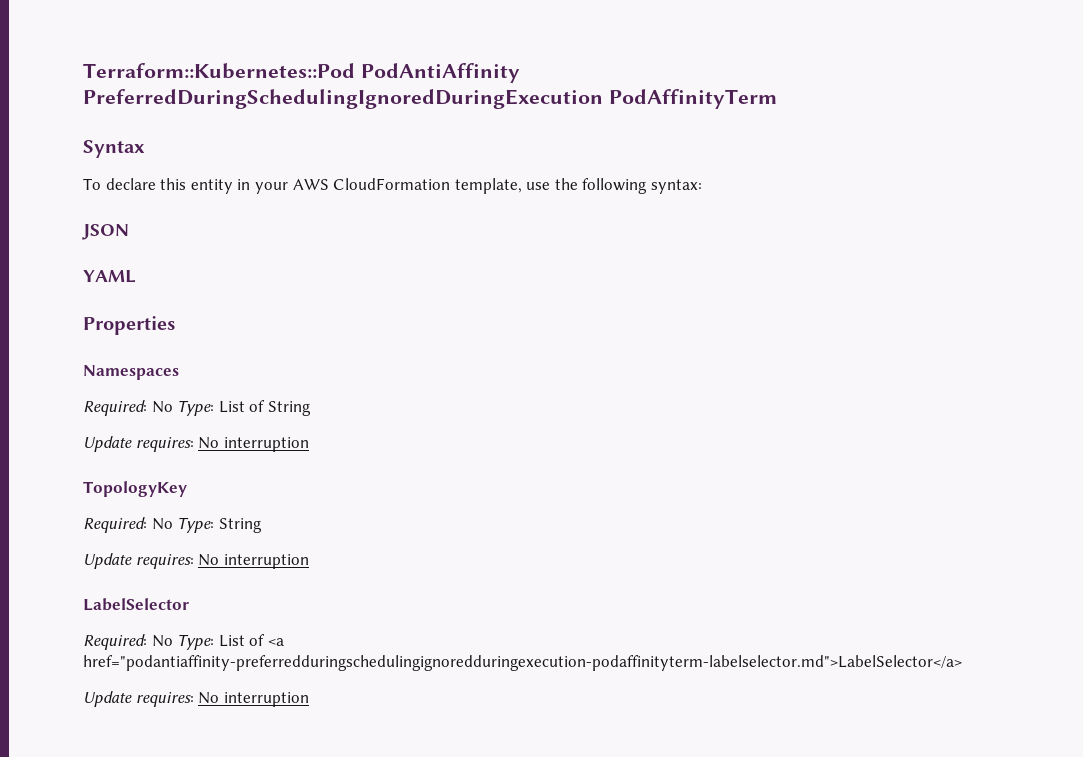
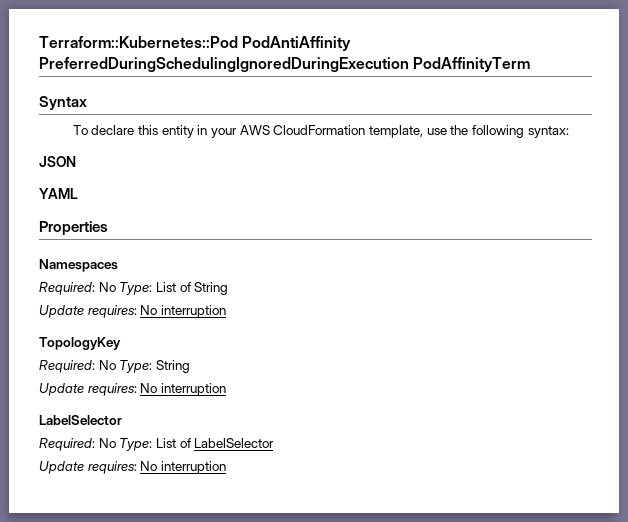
[267,638,284,646] [83,655,962,671] <a href="podantiaffinity-preferredduringschedulingignoredduringexecution-podaffinityterm-labelselector.md">LabelSelector</a> -> [194,438,275,448] LabelSelector

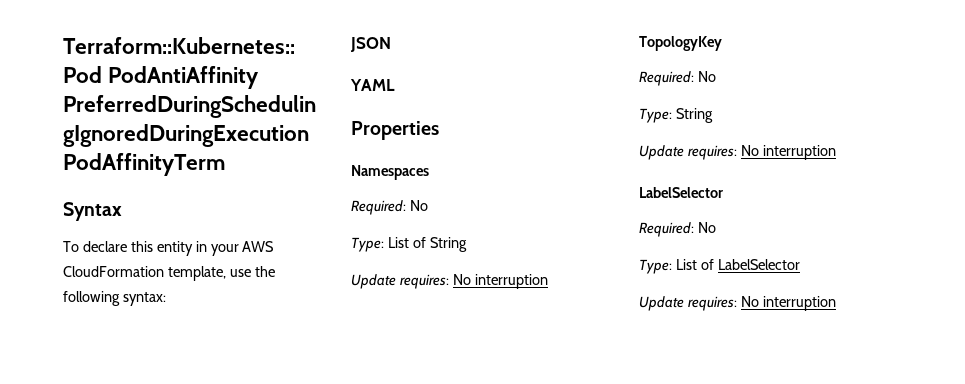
(116, 287) none -> (428, 205) //
(116, 365) none -> (716, 76) //
(116, 443) none -> (716, 227) //

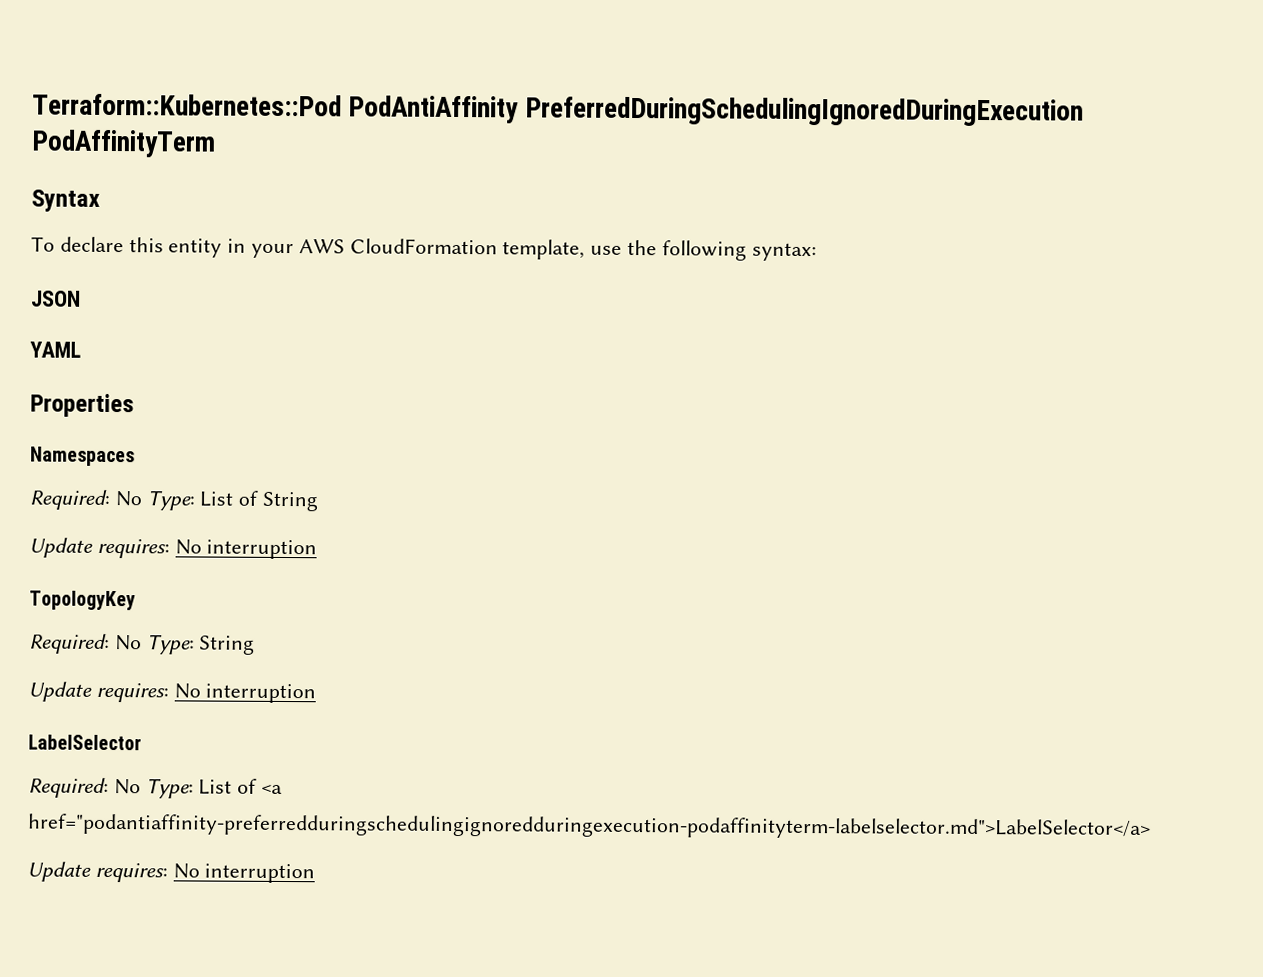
(428, 205) // -> (142, 499) none
(716, 76) // -> (142, 643) none
[639,259,800,274] // Type: List of LabelSelector -> [145,778,284,799] [28,813,1151,840] Type: List of <a href="podantiaffinity-preferredduringschedulingignoredduringexecution-podaffinityterm-labelselector.md">LabelSelector</a>

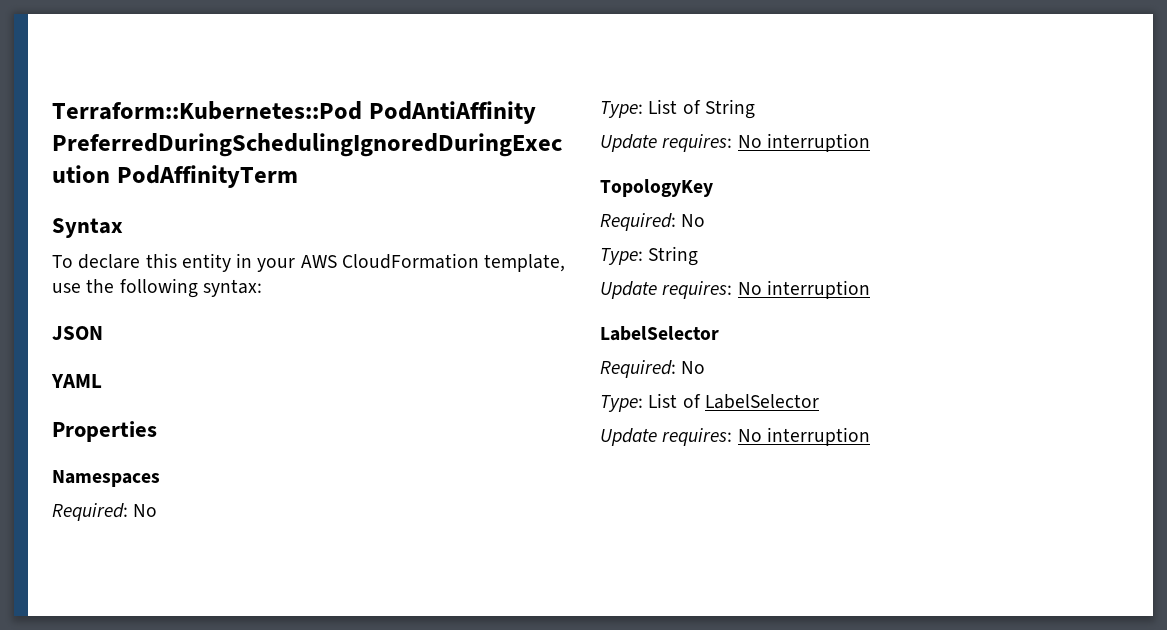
(142, 499) none -> (158, 510) //
(142, 643) none -> (706, 220) //
[145,778,284,799] [28,813,1151,840] Type: List of <a href="podantiaffinity-preferredduringschedulingignoredduringexecution-podaffinityterm-labelselector.md">LabelSelector</a> -> [600,393,819,412] // Type: List of LabelSelector

